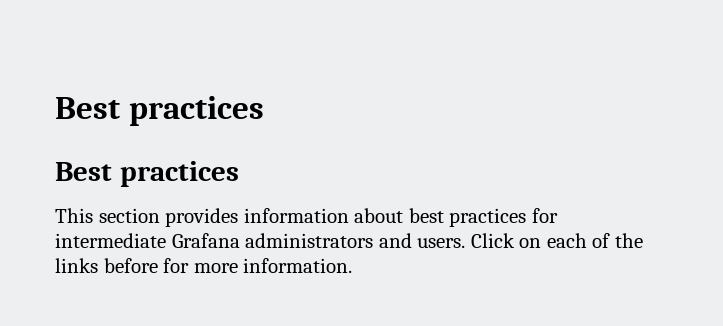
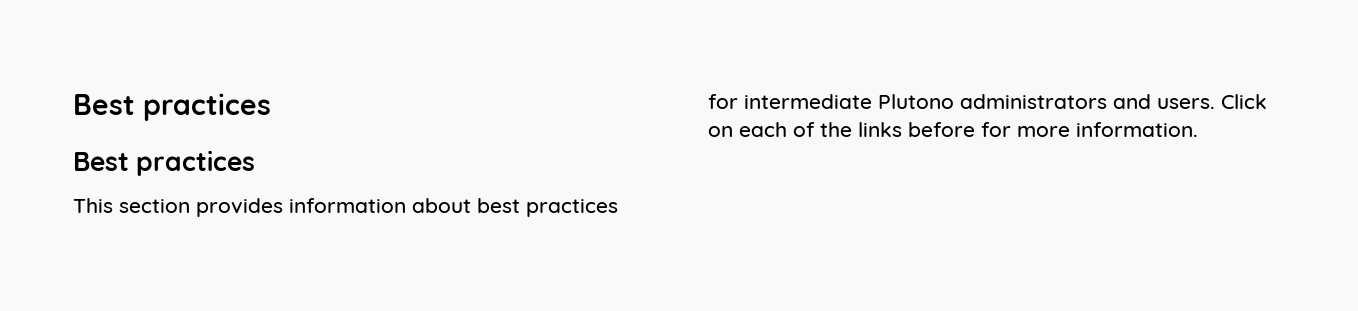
[171,233,240,248] Grafana -> [878,94,954,109] Plutono

